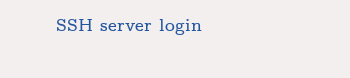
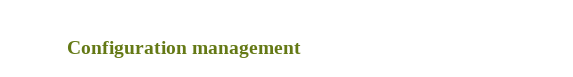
[56,19,202,35] SSH server login -> [67,41,302,58] Configuration management

